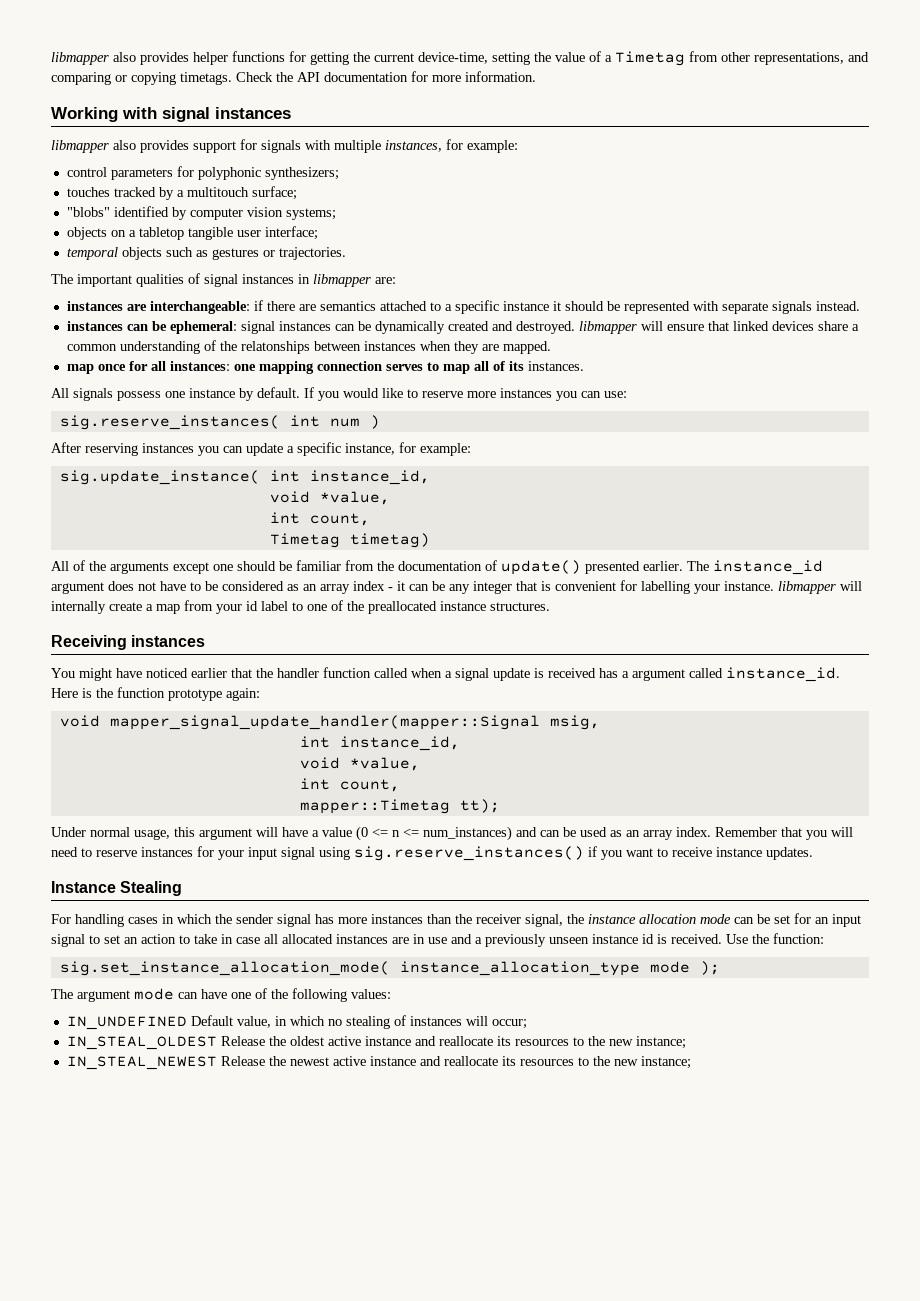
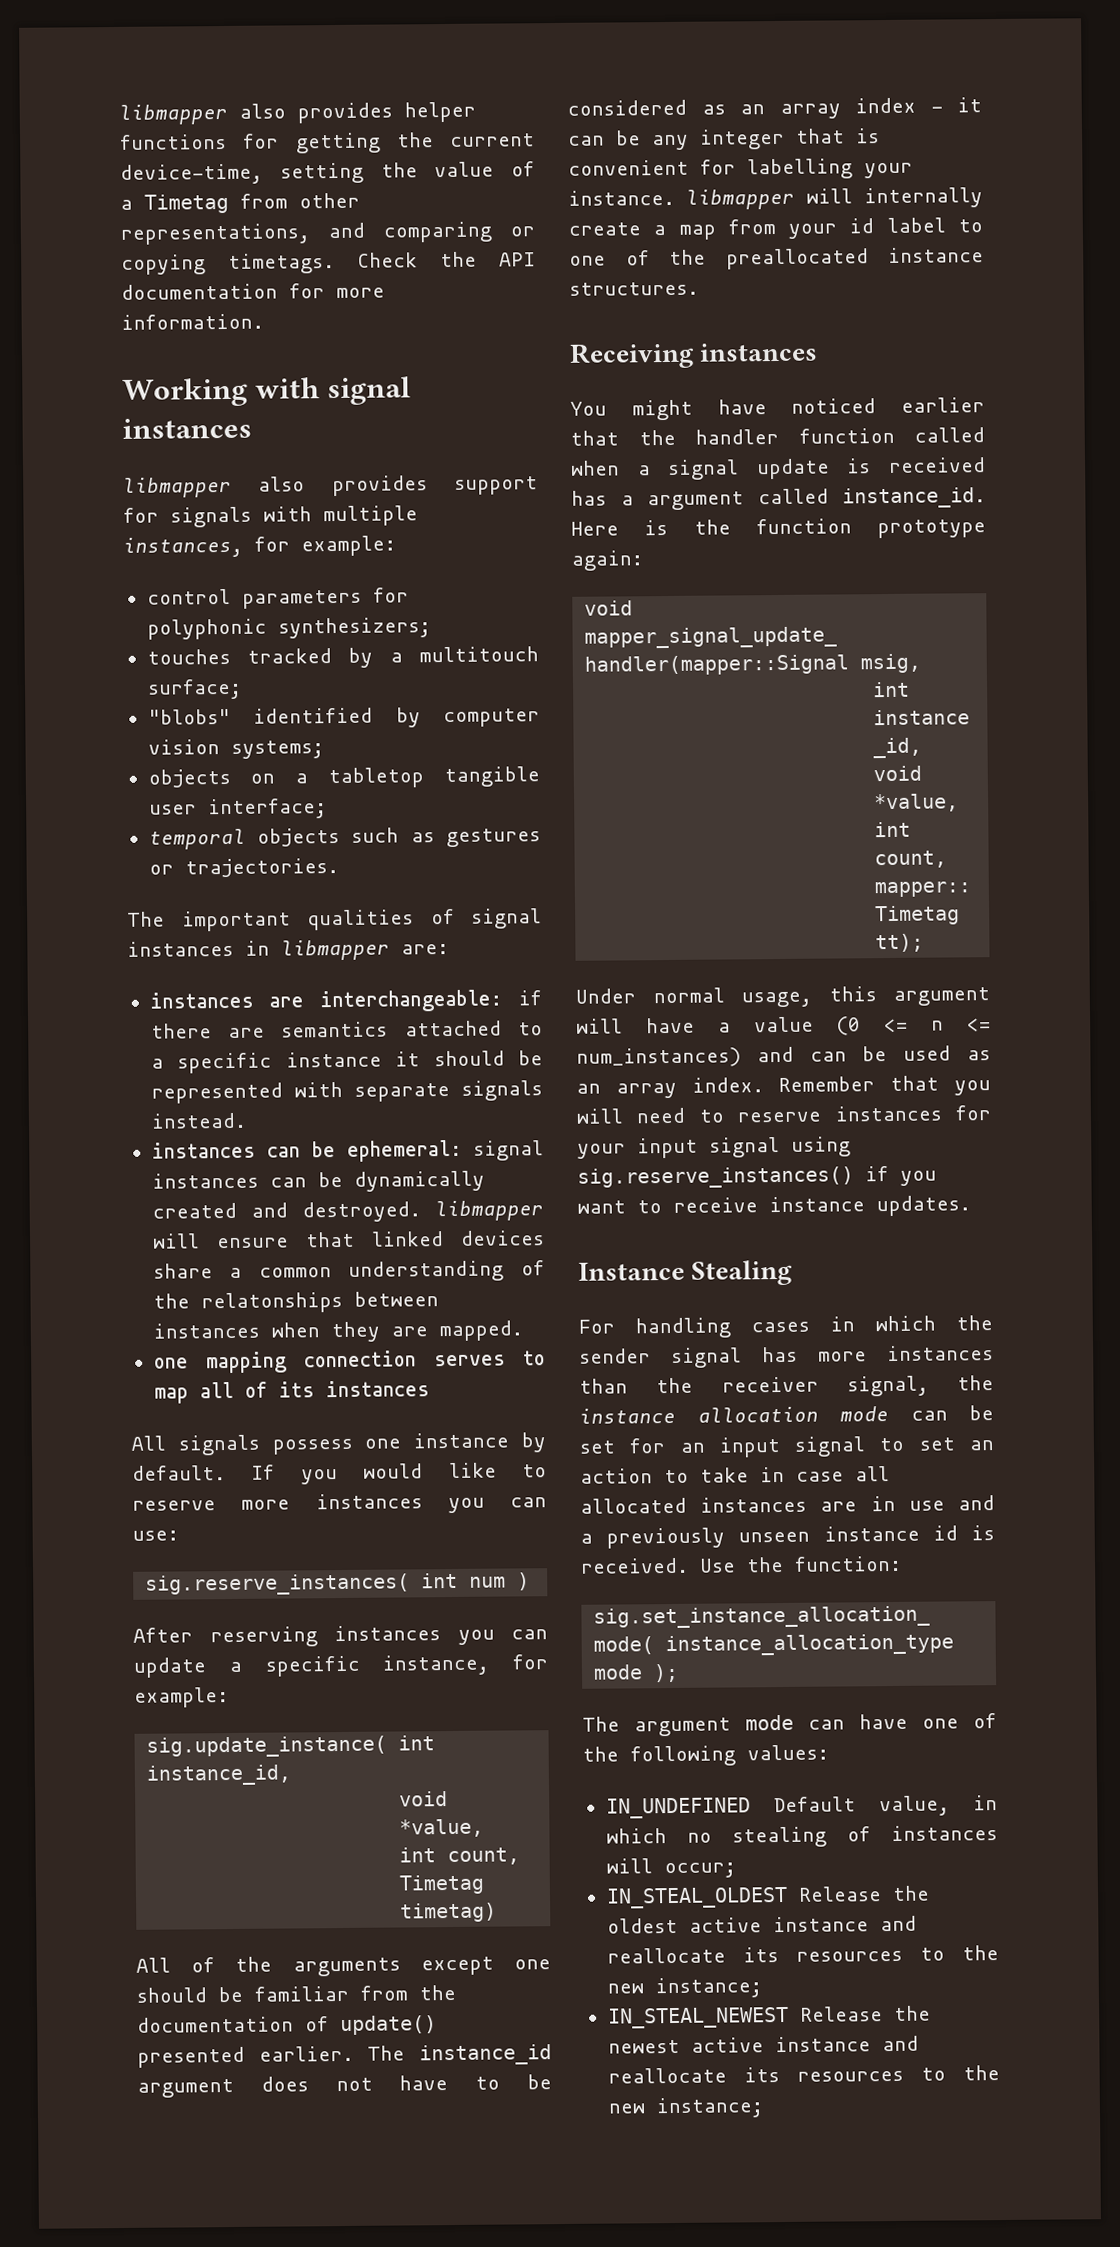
[66,361,230,374] map once for all instances: -> (523, 1331) none
[527,361,584,371] instances. -> [325,1380,430,1398] instances

